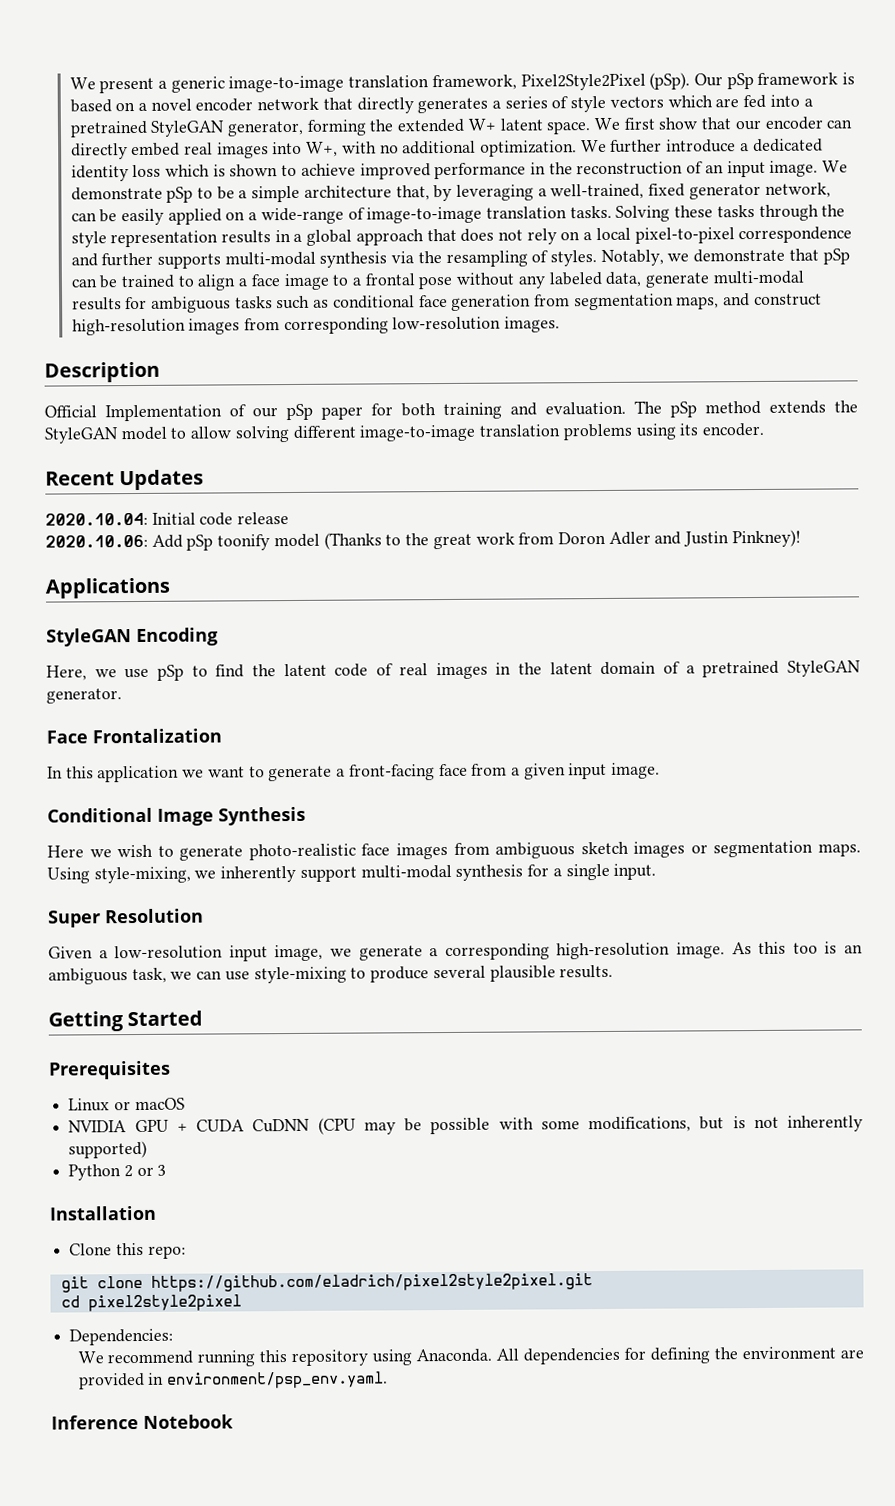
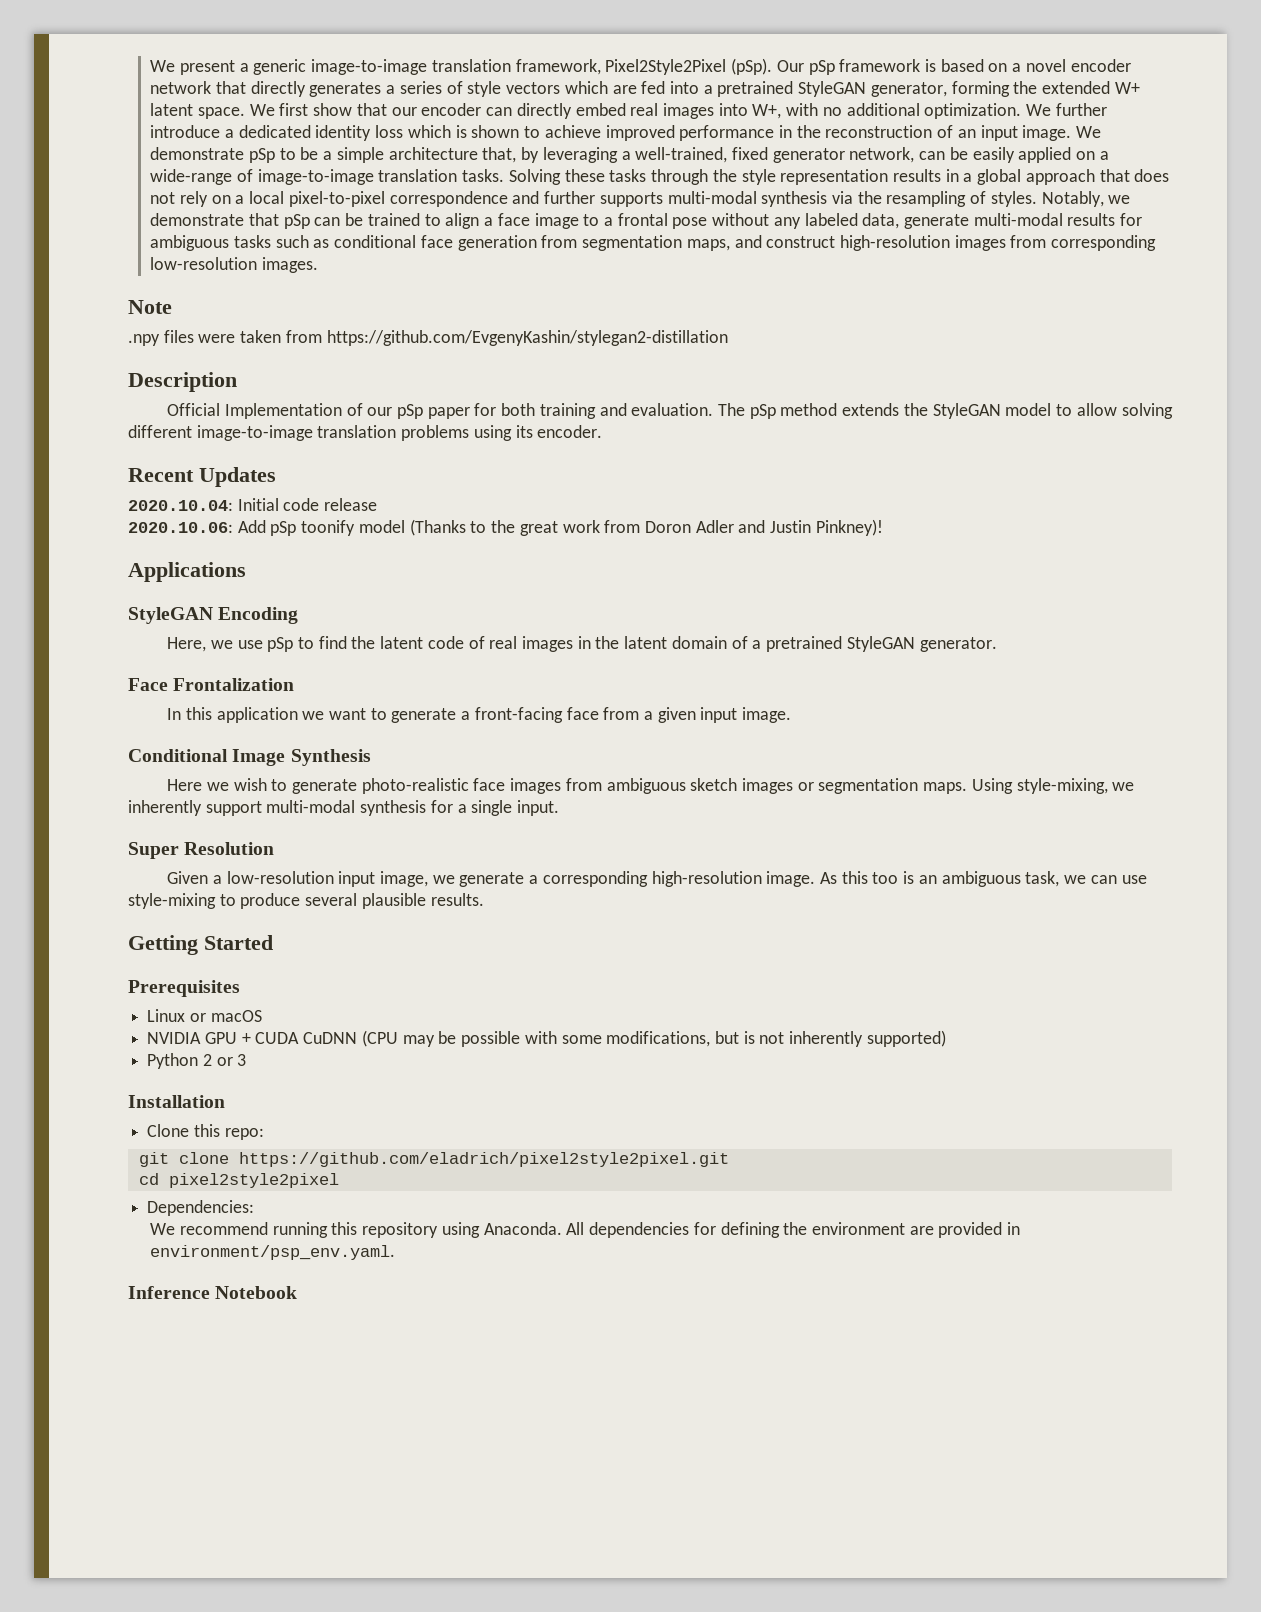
(561, 324) none -> [128,300,172,314] [128,330,728,346] // Note // .npy files were taken from https://github.com/EvgenyKashin/stylegan2-distillation

